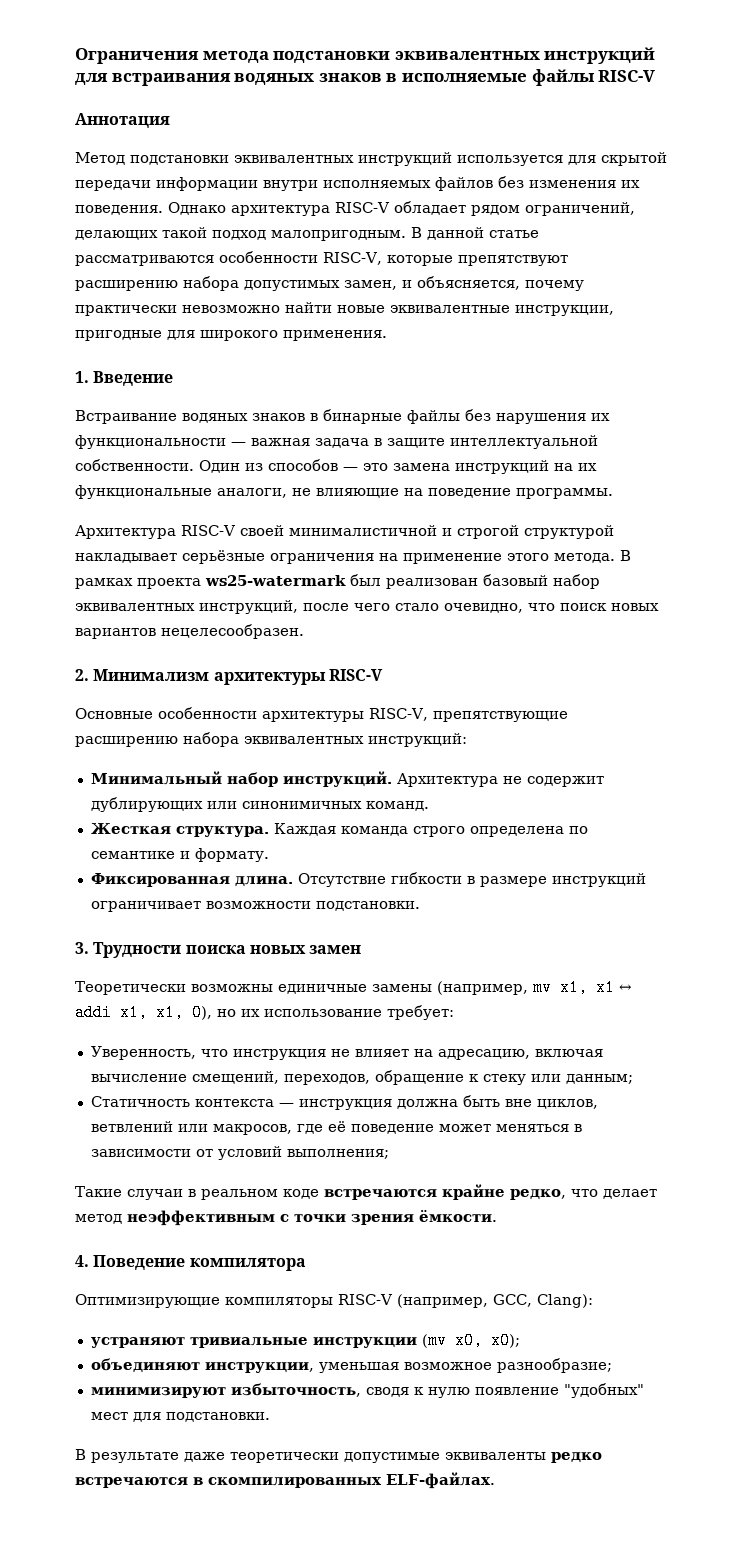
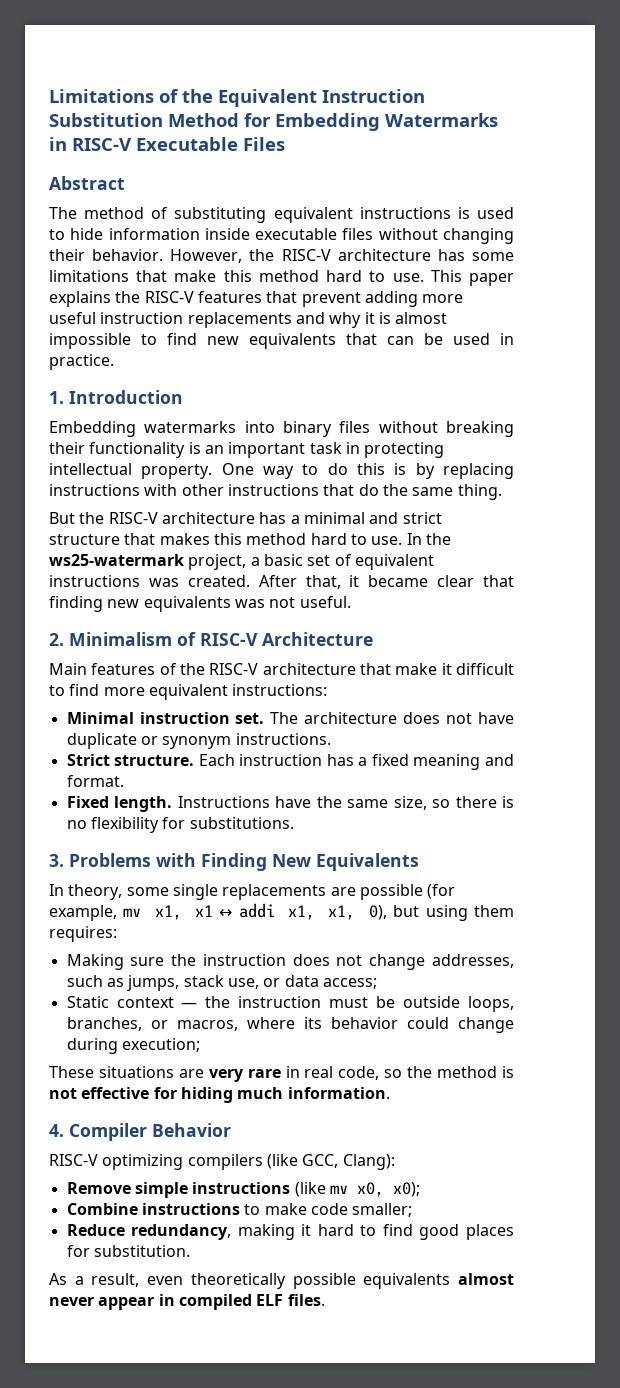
[75,47,656,64] [75,69,656,86] [75,113,170,128] [75,152,667,166] [75,176,640,191] [75,201,635,216] [75,227,539,241] [75,251,568,266] [75,276,584,291] [75,302,614,316] [75,330,387,341] [75,371,174,386] [75,409,610,424] [75,435,598,449] [75,459,597,474] [75,485,613,499] [75,525,614,539] [75,550,631,564] [75,574,600,589] [75,600,659,614] [75,624,304,639] Ограничения метода подстановки эквивалентных инструкций для встраивания водяных знаков в исполняемые файлы RISC-V // Аннотация // Метод подстановки эквивалентных инструкций используется для скрытой передачи информации внутри исполняемых файлов без изменения их поведения. Однако архитектура RISC-V обладает рядом ограничений, делающих такой подход малопригодным. В данной статье рассматриваются особенности RISC-V, которые препятствуют расширению набора допустимых замен, и объясняется, почему практически невозможно найти новые эквивалентные инструкции, пригодные для широкого применения. // 1. Введение // Встраивание водяных знаков в бинарные файлы без нарушения их функциональности — важная задача в защите интеллектуальной собственности. Один из способов — это замена инструкций на их функциональные аналоги, не влияющие на поведение программы. // Архитектура RISC-V своей минималистичной и строгой структурой накладывает серьёзные ограничения на применение этого метода. В рамках проекта ws25-watermark был реализован базовый набор эквивалентных инструкций, после чего стало очевидно, что поиск новых вариантов нецелесообразен. -> [49,89,425,107] [49,113,498,131] [49,137,285,151] [49,176,125,190] [49,207,514,223] [49,228,514,244] [49,249,514,263] [49,270,514,286] [49,291,464,307] [49,312,448,328] [49,333,514,349] [49,354,114,370] [49,390,183,404] [49,421,514,437] [49,442,445,458] [49,463,514,479] [49,484,502,500] [49,512,442,524] [49,533,451,545] [49,554,434,570] [49,575,514,589] [49,596,351,612] Limitations of the Equivalent Instruction Substitution Method for Embedding Watermarks in RISC-V Executable Files // Abstract // The method of substituting equivalent instructions is used to hide information inside executable files without changing their behavior. However, the RISC-V architecture has some limitations that make this method hard to use. This paper explains the RISC-V features that prevent adding more useful instruction replacements and why it is almost impossible to find new equivalents that can be used in practice. // 1. Introduction // Embedding watermarks into binary files without breaking their functionality is an important task in protecting intellectual property. One way to do this is by replacing instructions with other instructions that do the same thing. // But the RISC-V architecture has a minimal and strict structure that makes this method hard to use. In the ws25-watermark project, a basic set of equivalent instructions was created. After that, it became clear that finding new equivalents was not useful.
[93,669,383,685] [75,707,568,722] [75,732,467,747] [90,771,604,787] [90,797,429,812] [90,823,588,837] [90,848,269,862] [90,872,646,887] [90,901,420,912] [75,942,362,958] [75,981,528,995] Минимализм архитектуры RISC-V // Основные особенности архитектуры RISC-V, препятствующие расширению набора эквивалентных инструкций: // Минимальный набор инструкций. Архитектура не содержит дублирующих или синонимичных команд. // Жесткая структура. Каждая команда строго определена по семантике и формату. // Фиксированная длина. Отсутствие гибкости в размере инструкций ограничивает возможности подстановки. // 3. Трудности поиска новых замен // Теоретически возможны единичные замены (например, -> [69,632,373,646] [49,663,514,675] [49,684,328,700] [66,712,514,724] [66,733,331,749] [66,754,514,770] [66,775,124,787] [66,796,514,812] [66,817,294,833] [49,853,419,871] [49,884,456,900] [49,905,117,921] Minimalism of RISC-V Architecture // Main features of the RISC-V architecture that make it difficult to find more equivalent instructions: // Minimal instruction set. The architecture does not have duplicate or synonym instructions. // Strict structure. Each instruction has a fixed meaning and format. // Fixed length. Instructions have the same size, so there is no flexibility for substitutions. // 3. Problems with Finding New Equivalents // In theory, some single replacements are possible (for example,
[217,1005,454,1020] [90,1046,603,1060] [90,1070,633,1085] [90,1095,598,1110] [90,1121,582,1135] [90,1146,389,1160] [75,1184,657,1200] [75,1210,497,1226] [75,1255,306,1271] [75,1294,593,1308] [90,1332,520,1349] [90,1358,612,1373] [90,1383,644,1398] [90,1412,270,1422] [75,1449,602,1463] [75,1472,495,1489] но их использование требует: // Уверенность, что инструкция не влияет на адресацию, включая вычисление смещений, переходов, обращение к стеку или данным; // Статичность контекста — инструкция должна быть вне циклов, ветвлений или макросов, где её поведение может меняться в зависимости от условий выполнения; // Такие случаи в реальном коде встречаются крайне редко, что делает метод неэффективным с точки зрения ёмкости. // 4. Поведение компилятора // Оптимизирующие компиляторы RISC-V (например, GCC, Clang): // устраняют тривиальные инструкции (mv x0, x0); // объединяют инструкции, уменьшая возможное разнообразие; // минимизируют избыточность, сводя к нулю появление "удобных" мест для подстановки. // В результате даже теоретически допустимые эквиваленты редко встречаются в скомпилированных ELF-файлах. -> [393,905,514,921] [49,926,117,942] [66,954,514,970] [66,975,377,991] [66,996,514,1012] [66,1017,514,1033] [66,1038,200,1054] [49,1066,515,1082] [49,1087,390,1103] [49,1123,231,1141] [49,1154,395,1170] [66,1182,420,1198] [66,1203,413,1217] [66,1224,514,1240] [66,1245,190,1257] [49,1273,514,1289] [49,1294,325,1310] but using them requires: // Making sure the instruction does not change addresses, such as jumps, stack use, or data access; // Static context — the instruction must be outside loops, branches, or macros, where its behavior could change during execution; // These situations are very rare in real code, so the method is not effective for hiding much information. // 4. Compiler Behavior // RISC-V optimizing compilers (like GCC, Clang): // Remove simple instructions (like mv x0, x0); // Combine instructions to make code smaller; // Reduce redundancy, making it hard to find good places for substitution. // As a result, even theoretically possible equivalents almost never appear in compiled ELF files.

